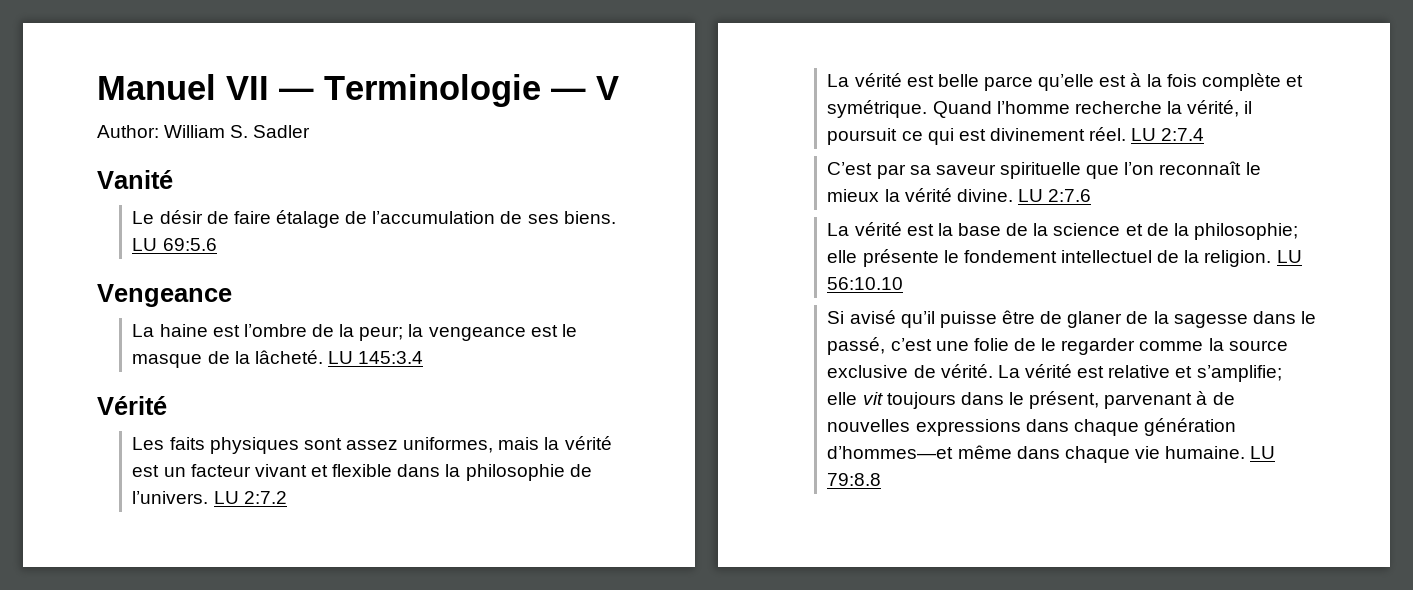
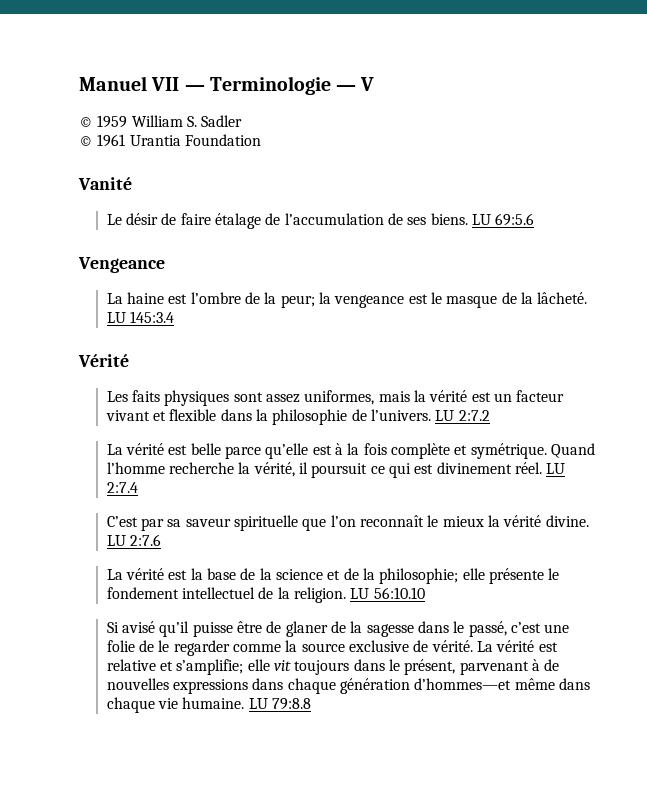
[97,125,159,138] Author: -> [79,115,128,128] © 1959
(311, 131) none -> [79,134,261,147] // © 1961 Urantia Foundation

